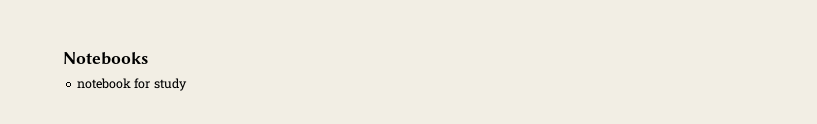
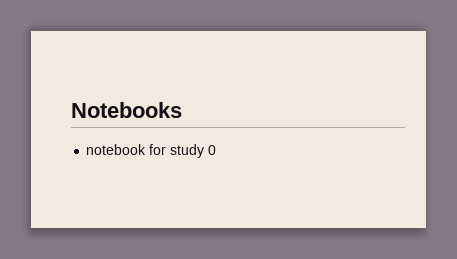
(187, 84) none -> [208,145,217,155] 0

